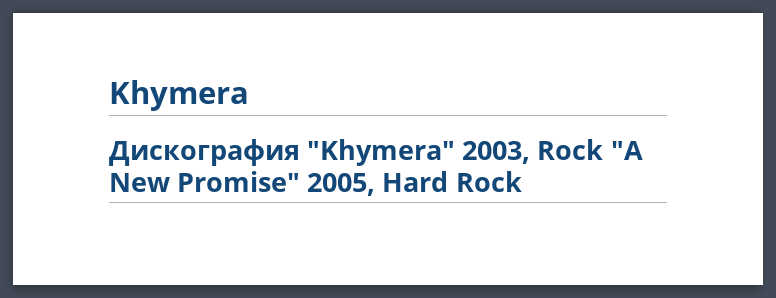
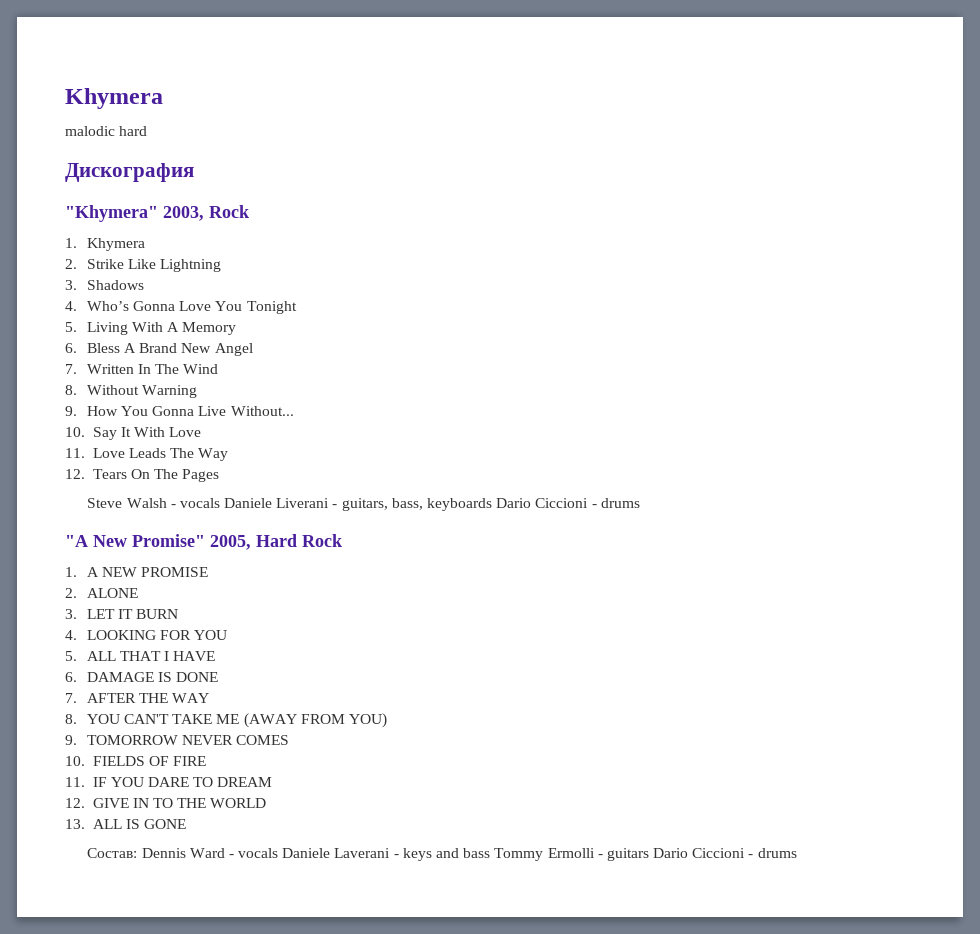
[109,80,249,111] Khymera -> [65,88,163,109] [65,126,148,136] Khymera // malodic hard
(300, 152) none -> (194, 172) //
(604, 149) none -> [65,238,145,251] [65,259,222,272] [65,280,144,290] [65,301,297,314] [65,322,237,335] [65,343,253,356] [65,364,219,374] [65,385,197,398] [65,406,294,416] [65,427,202,440] [65,448,229,461] [65,469,220,482] [87,498,640,511] // 1. Khymera // 2. Strike Like Lightning // 3. Shadows // 4. Who’s Gonna Love You Tonight // 5. Living With A Memory // 6. Bless A Brand New Angel // 7. Written In The Wind // 8. Without Warning // 9. How You Gonna Live Without... // 10. Say It With Love // 11. Love Leads The Way // 12. Tears On The Pages // Steve Walsh - vocals Daniele Liverani - guitars, bass, keyboards Dario Ciccioni - drums //
(522, 181) none -> [65,567,209,577] [65,588,138,598] [65,609,179,619] [65,630,228,640] [65,651,216,661] [65,672,219,682] [65,693,210,703] [65,713,387,728] [65,735,290,745] [65,756,207,766] [65,777,273,787] [65,798,267,808] [65,819,187,829] [87,848,797,861] // 1. A NEW PROMISE // 2. ALONE // 3. LET IT BURN // 4. LOOKING FOR YOU // 5. ALL THAT I HAVE // 6. DAMAGE IS DONE // 7. AFTER THE WAY // 8. YOU CAN'T TAKE ME (AWAY FROM YOU) // 9. TOMORROW NEVER COMES // 10. FIELDS OF FIRE // 11. IF YOU DARE TO DREAM // 12. GIVE IN TO THE WORLD // 13. ALL IS GONE // Состав: Dennis Ward - vocals Daniele Laverani - keys and bass Tommy Ermolli - guitars Dario Ciccioni - drums

